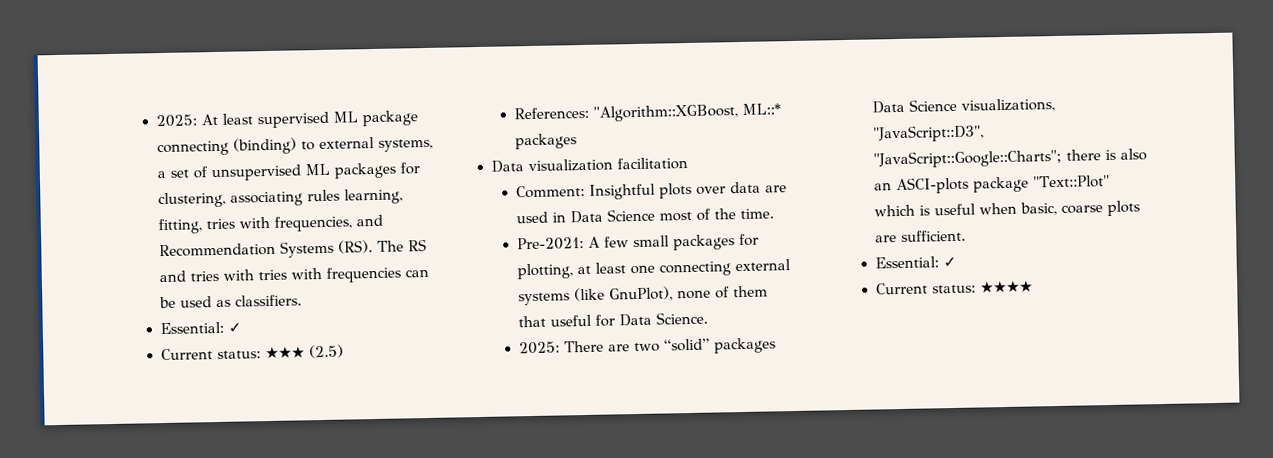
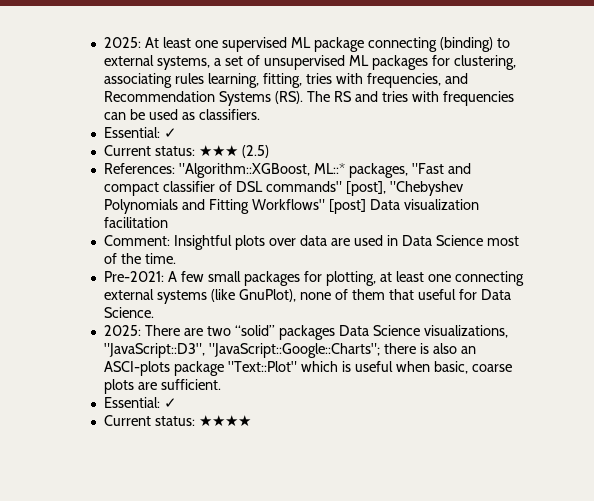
(253, 119) none -> [195,40,219,48] one
[257,267,322,281] tries with -> (439, 96) none
[514,133,577,150] packages // -> [349,163,472,178] [104,181,463,196] [104,199,367,214] packages, "Fast and compact classifier of DSL commands" [post], "Chebyshev Polynomials and Fitting Workflows" [post]

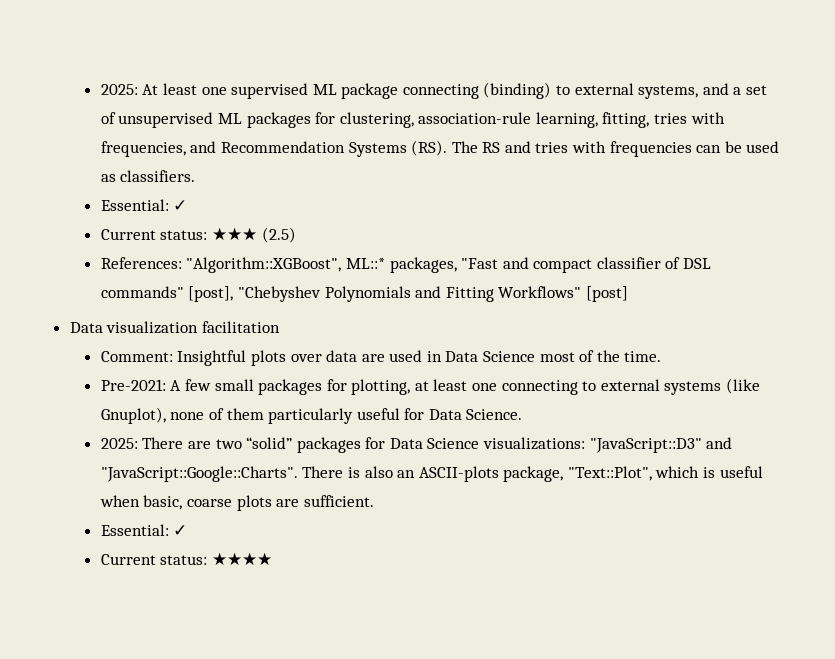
(211, 63) none -> [702,83,729,95] and
[104,73,205,88] associating rules -> [418,112,532,124] association-rule
[179,163,311,178] "Algorithm::XGBoost, -> [186,257,342,273] "Algorithm::XGBoost",
(367, 206) none -> (628, 294) //
(524, 278) none -> [582,381,597,391] to
[239,289,297,302] GnuPlot), -> [100,407,166,424] Gnuplot),
[388,289,414,300] that -> [268,408,354,424] particularly
[338,325,508,338] [104,343,477,358] [104,361,298,376] Data Science visualizations, "JavaScript::D3", "JavaScript::Google::Charts"; there is also an ASCI-plots package "Text::Plot" -> [365,437,733,453] [100,466,652,482] for Data Science visualizations: "JavaScript::D3" and "JavaScript::Google::Charts". There is also an ASCII-plots package, "Text::Plot",

